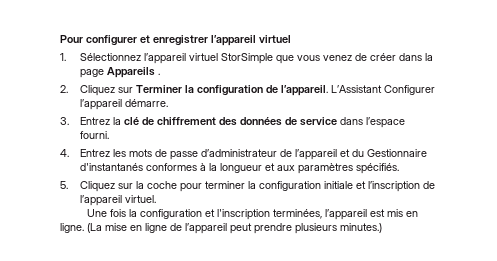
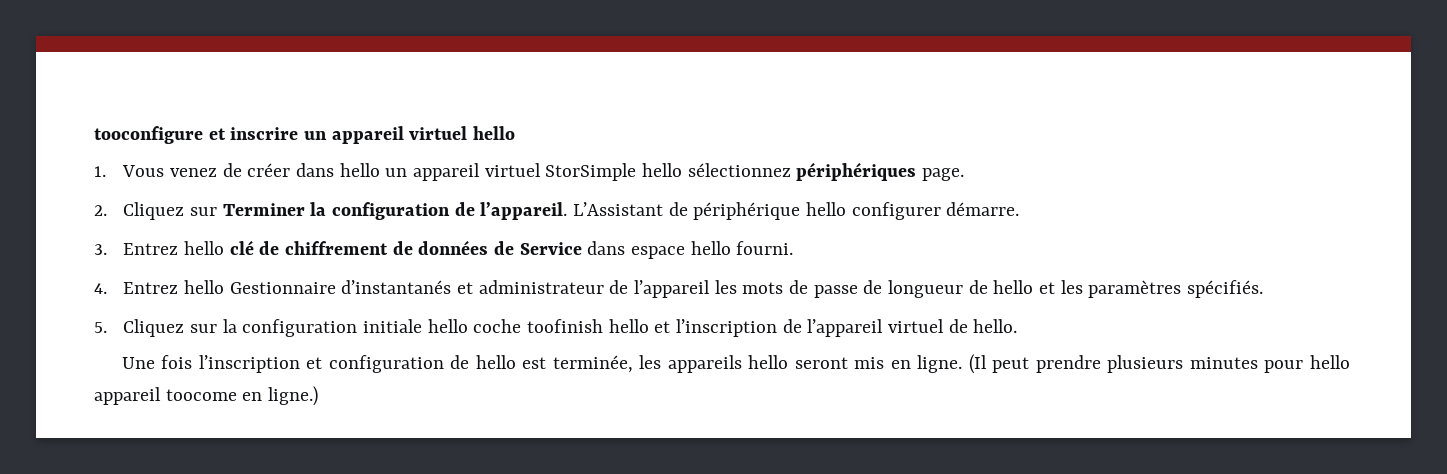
[60,35,291,46] Pour configurer et enregistrer l’appareil virtuel -> [94,126,516,144] tooconfigure et inscrire un appareil virtuel hello
[80,53,434,64] [80,67,161,78] Sélectionnez l’appareil virtuel StorSimple que vous venez de créer dans la page Appareils . -> [122,162,964,181] Vous venez de créer dans hello un appareil virtuel StorSimple hello sélectionnez périphériques page.
[384,85,436,95] [80,99,123,110] Configurer l’appareil -> [668,202,941,220] de périphérique hello configurer
[113,117,122,125] la -> [183,241,224,255] hello
[219,117,238,126] des -> [392,241,413,255] de
[300,117,406,128] service dans l’espace -> [519,241,731,259] Service dans espace hello
[113,149,428,160] [80,163,296,173] les mots de passe d’administrateur de l’appareil et du Gestionnaire d'instantanés conformes à la longueur et aux -> [183,280,1083,298] hello Gestionnaire d’instantanés et administrateur de l’appareil les mots de passe de longueur de hello et les
[147,181,354,192] coche pour terminer la configuration initiale -> [242,319,649,337] configuration initiale hello coche toofinish hello
[125,195,157,203] virtuel. -> [887,319,1018,333] virtuel de hello.
[128,209,418,220] [60,223,382,234] la configuration et l'inscription terminées, l’appareil est mis en ligne. (La mise en ligne de l’appareil peut prendre plusieurs minutes.) -> [198,354,1350,374] [94,386,319,406] l’inscription et configuration de hello est terminée, les appareils hello seront mis en ligne. (Il peut prendre plusieurs minutes pour hello appareil toocome en ligne.)

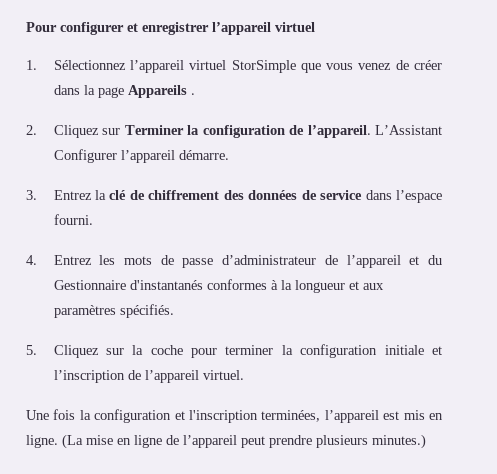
[94,126,516,144] tooconfigure et inscrire un appareil virtuel hello -> [26,22,315,35] Pour configurer et enregistrer l’appareil virtuel
[122,162,964,181] Vous venez de créer dans hello un appareil virtuel StorSimple hello sélectionnez périphériques page. -> [53,60,442,73] [53,85,195,98] Sélectionnez l’appareil virtuel StorSimple que vous venez de créer dans la page Appareils .
[668,202,941,220] de périphérique hello configurer -> [53,149,175,163] Configurer l’appareil
[183,241,224,255] hello -> [95,190,107,200] la
[392,241,413,255] de -> [223,190,244,200] des
[519,241,731,259] Service dans espace hello -> [320,190,443,203] service dans l’espace
[183,280,1083,298] hello Gestionnaire d’instantanés et administrateur de l’appareil les mots de passe de longueur de hello et les -> [99,255,442,268] [53,279,384,293] les mots de passe d’administrateur de l’appareil et du Gestionnaire d'instantanés conformes à la longueur et aux
[242,319,649,337] configuration initiale hello coche toofinish hello -> [150,344,424,358] coche pour terminer la configuration initiale
[887,319,1018,333] virtuel de hello. -> [202,370,244,380] virtuel.
[198,354,1350,374] [94,386,319,406] l’inscription et configuration de hello est terminée, les appareils hello seront mis en ligne. (Il peut prendre plusieurs minutes pour hello appareil toocome en ligne.) -> [79,409,443,423] [26,434,426,449] la configuration et l'inscription terminées, l’appareil est mis en ligne. (La mise en ligne de l’appareil peut prendre plusieurs minutes.)

